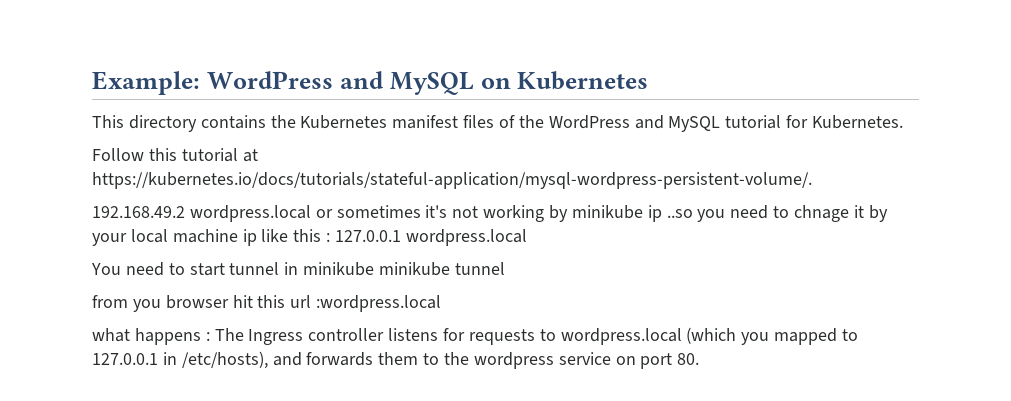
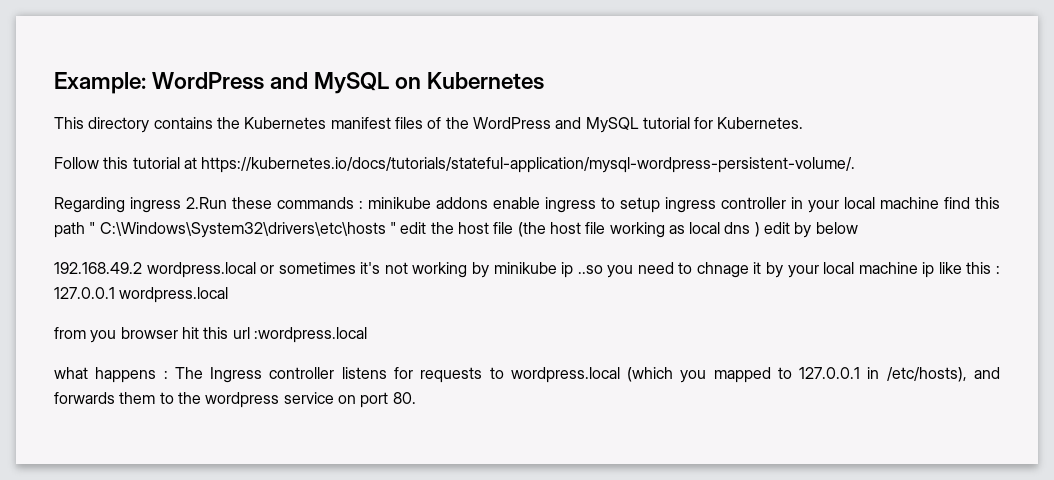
(812, 180) none -> [54,197,1000,213] [54,222,858,238] // Regarding ingress 2.Run these commands : minikube addons enable ingress to setup ingress controller in your local machine find this path " C:\Windows\System32\drivers\etc\hosts " edit the host file (the host file working as local dns ) edit by below
[91,262,505,276] // You need to start tunnel in minikube minikube tunnel -> (229, 295) none

